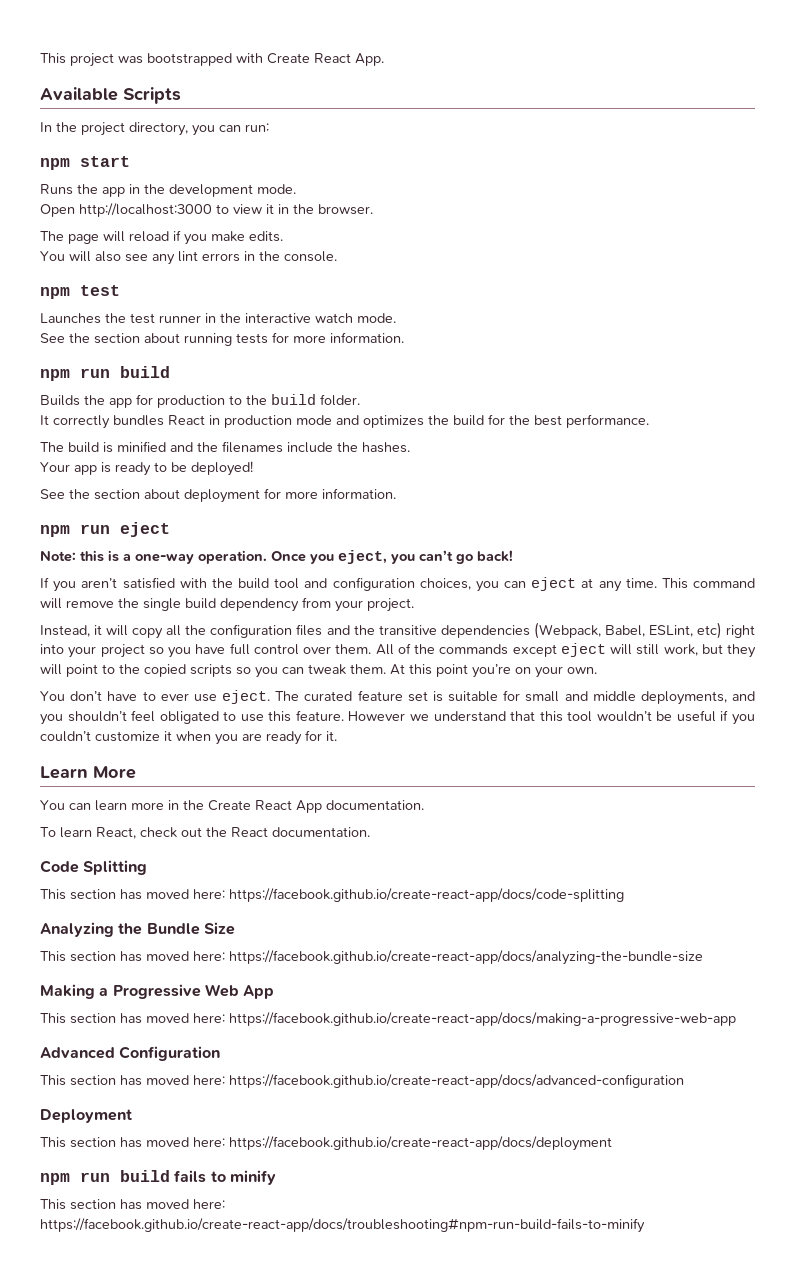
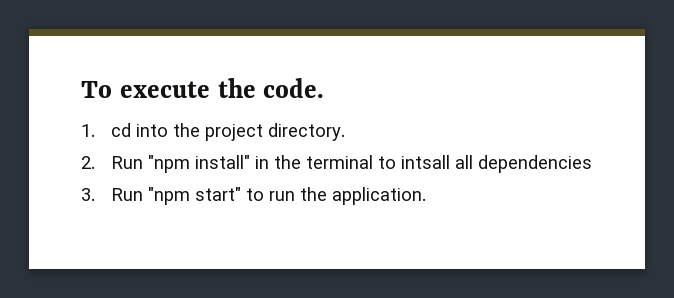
[40,53,384,67] [40,87,181,104] [40,122,269,136] [40,156,130,170] [40,184,296,197] [40,203,373,217] [40,230,283,245] [40,251,337,265] [40,285,120,299] [40,313,396,324] [40,332,404,346] [40,366,170,381] [40,394,360,408] [40,414,649,429] [40,441,410,453] [40,461,253,476] [40,488,396,503] [40,522,170,537] [40,550,513,564] [40,577,755,592] [40,597,414,612] [40,622,755,639] [40,643,756,658] [40,664,597,678] [40,690,755,705] [40,710,755,725] [40,730,337,745] [40,766,136,779] [40,800,424,813] [40,827,370,839] [40,860,148,875] [40,888,624,902] [40,922,235,937] [40,950,703,965] [40,984,275,999] [40,1012,736,1026] [40,1046,221,1061] [40,1074,684,1088] [40,1109,132,1123] [40,1136,612,1151] [40,1170,276,1185] [40,1199,225,1210] [40,1218,645,1233] This project was bootstrapped with Create React App. // Available Scripts // In the project directory, you can run: // npm start // Runs the app in the development mode. // Open http://localhost:3000 to view it in the browser. // The page will reload if you make edits. // You will also see any lint errors in the console. // npm test // Launches the test runner in the interactive watch mode. // See the section about running tests for more information. // npm run build // Builds the app for production to the build folder. // It correctly bundles React in production mode and optimizes the build for the best performance. // The build is minified and the filenames include the hashes. // Your app is ready to be deployed! // See the section about deployment for more information. // npm run eject // Note: this is a one-way operation. Once you eject, you can’t go back! // If you aren’t satisfied with the build tool and configuration choices, you can eject at any time. This command will remove the single build dependency from your project. // Instead, it will copy all the configuration files and the transitive dependencies (Webpack, Babel, ESLint, etc) right into your project so you have full control over them. All of the commands except eject will still work, but they will point to the copied scripts so you can tweak them. At this point you’re on your own. // You don’t have to ever use eject. The curated feature set is suitable for small and middle deployments, and you shouldn’t feel obligated to use this feature. However we understand that this tool wouldn’t be useful if you couldn’t customize it when you are ready for it. // Learn More // You can learn more in the Create React App documentation. // To learn React, check out the React documentation. // Code Splitting // This section has moved here: https://facebook.github.io/create-react-app/docs/code-splitting // Analyzing the Bundle Size // This section has moved here: https://facebook.github.io/create-react-app/docs/analyzing-the-bundle-size // Making a Progressive Web App // This section has moved here: https://facebook.github.io/create-react-app/docs/making-a-progressive-web-app // Advanced Configuration // This section has moved here: https://facebook.github.io/create-react-app/docs/advanced-configuration // Deployment // This section has moved here: https://facebook.github.io/create-react-app/docs/deployment // npm run build fails to minify // This section has moved here: https://facebook.github.io/create-react-app/docs/troubleshooting#npm-run-build-fails-to-minify -> [81,78,325,98] [81,123,345,141] [81,155,592,173] [81,187,426,205] To execute the code. // 1. cd into the project directory. // 2. Run "npm install" in the terminal to intsall all dependencies // 3. Run "npm start" to run the application.

